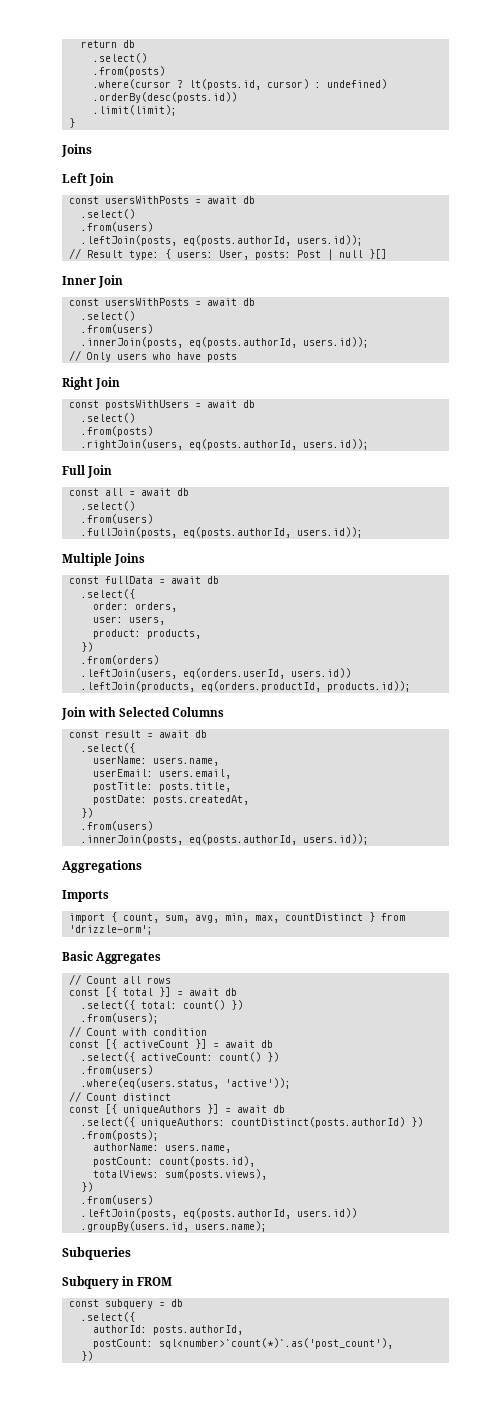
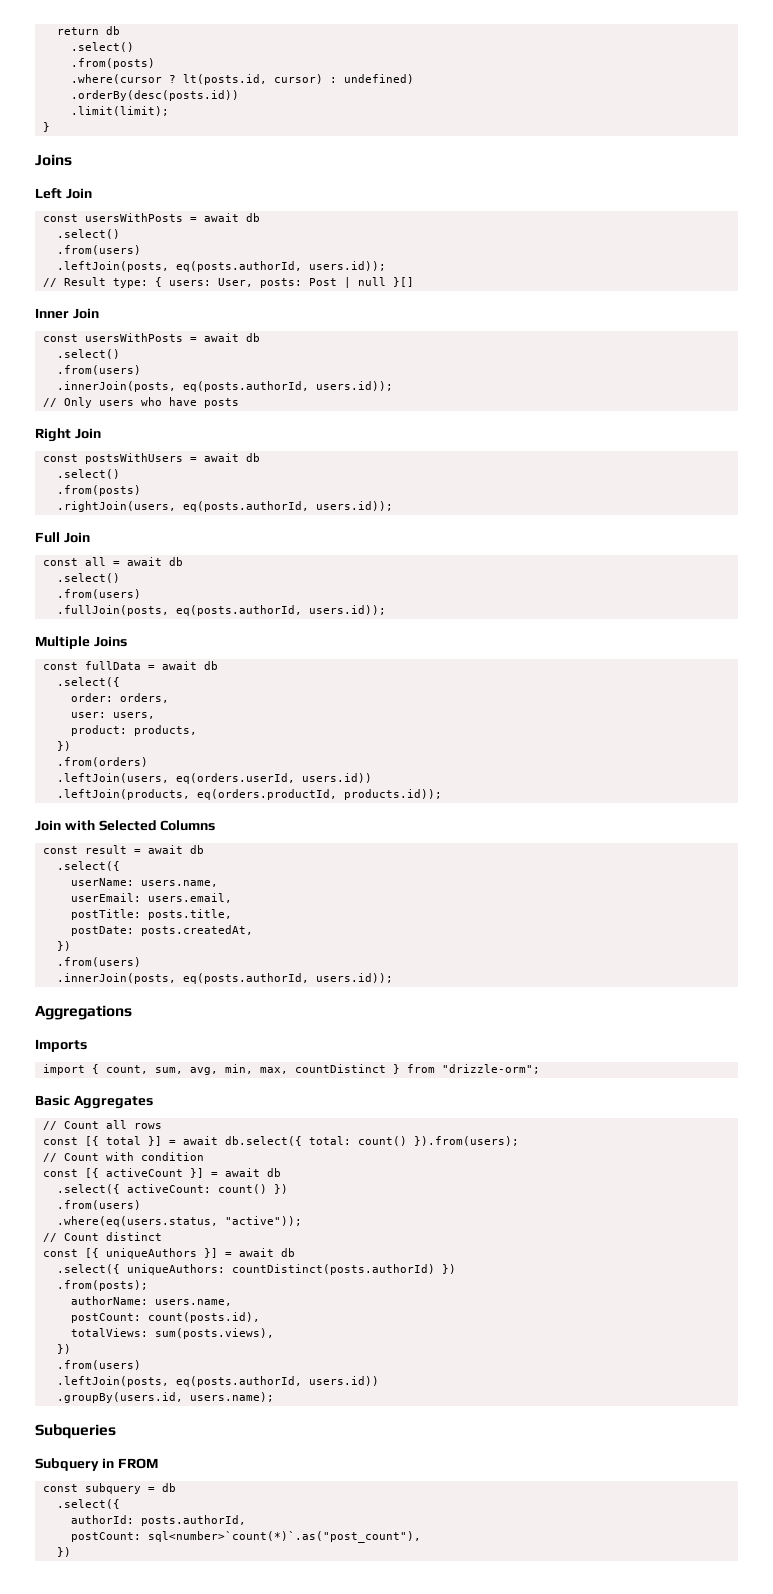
[68,925,153,935] 'drizzle-orm'; -> [441,1064,540,1074] "drizzle-orm";
[224,988,237,996] [80,1000,243,1010] [80,1013,159,1024] db // .select({ total: count() }) // .from(users); -> [224,1136,519,1146] db.select({ total: count() }).from(users);
[224,1078,291,1089] 'active')); -> [224,1216,302,1226] "active"));
[158,1338,393,1349] sql<number>`count(*)`.as('post_count'), -> [147,1531,421,1543] sql<number>`count(*)`.as("post_count"),

